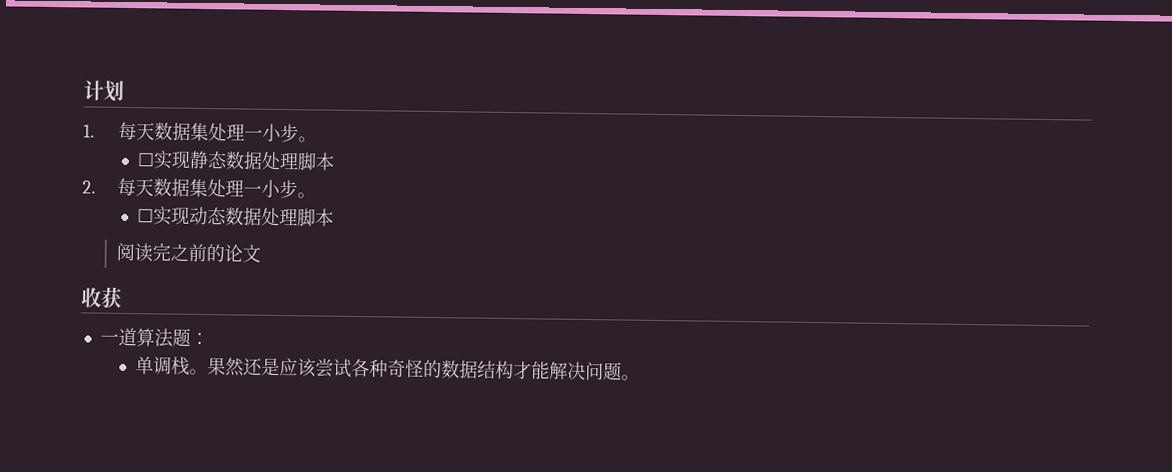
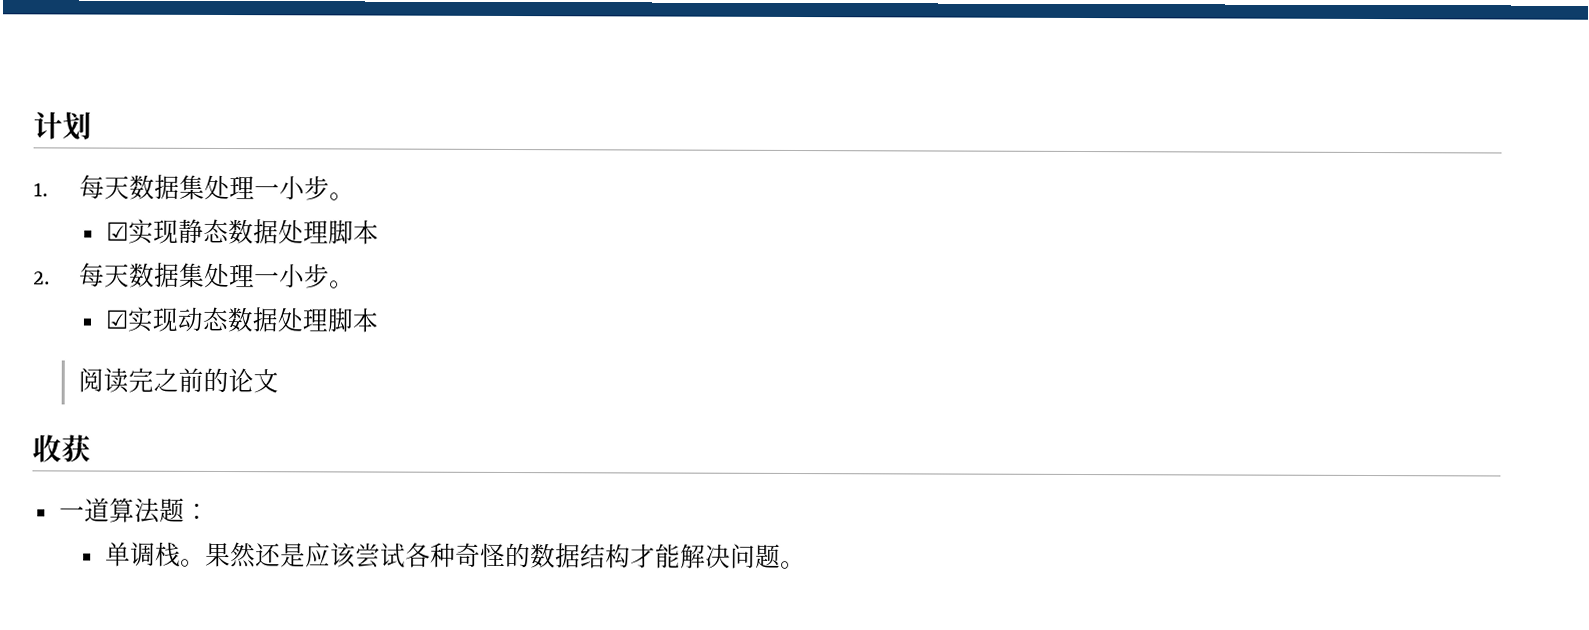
[137,152,156,167] ☐ -> [105,221,129,241] ☑
[137,208,155,223] ☐ -> [104,309,129,329] ☑

